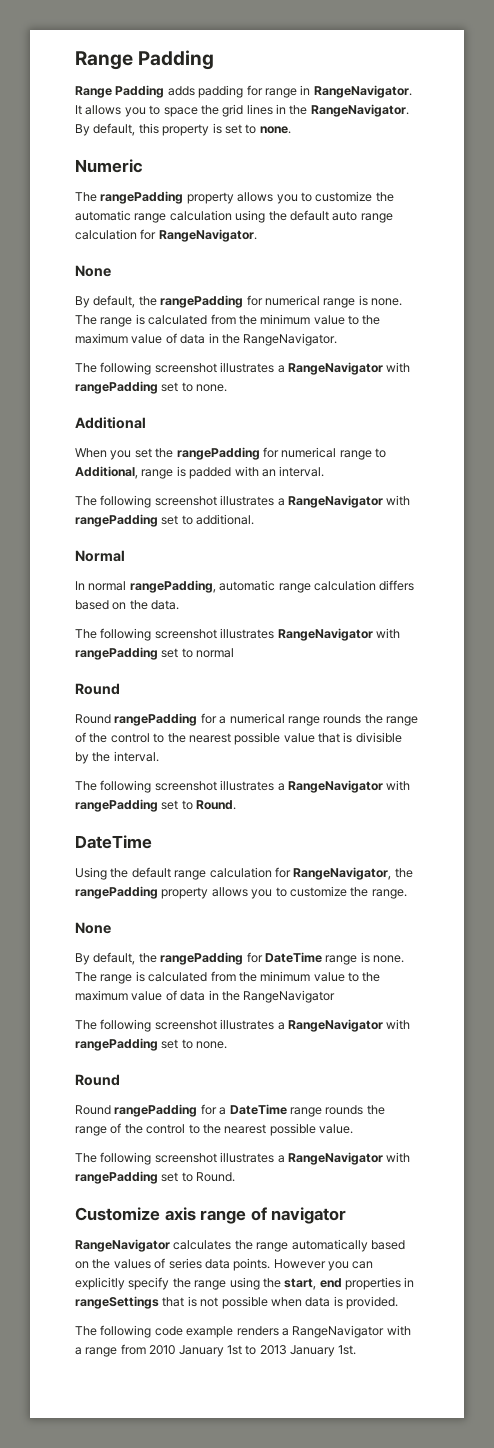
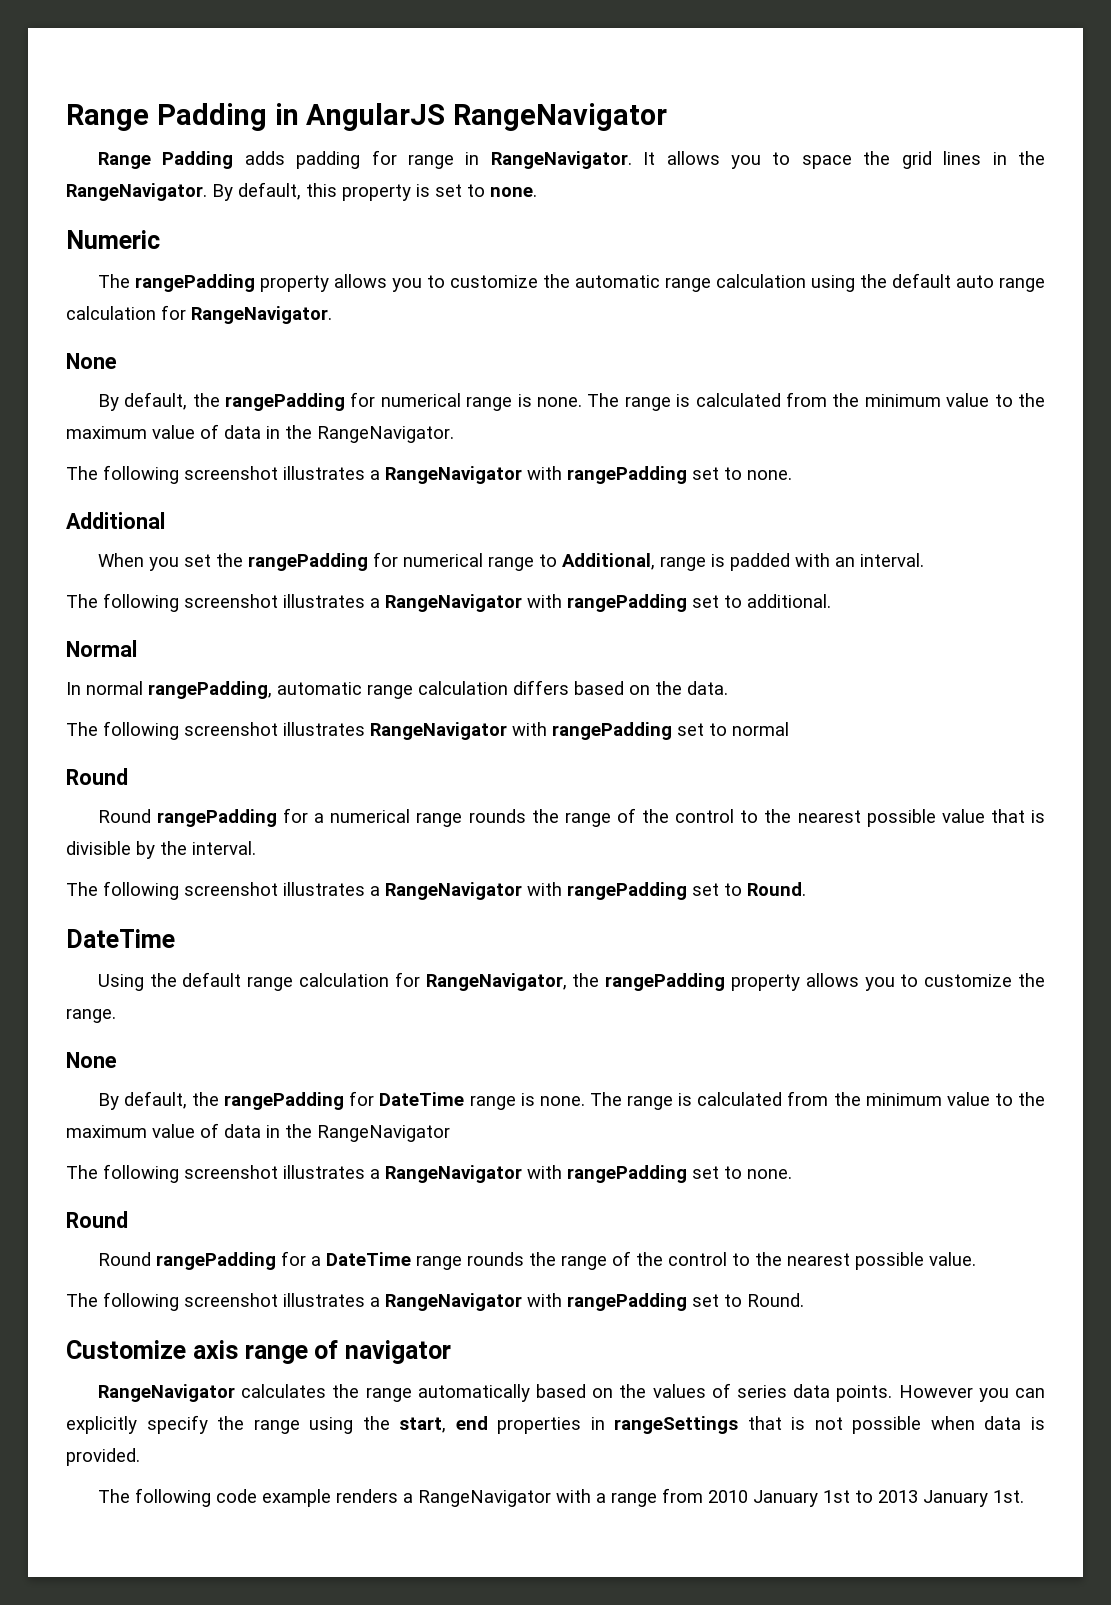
[75,50,215,70] Range Padding -> [66,103,668,131] Range Padding in AngularJS RangeNavigator

